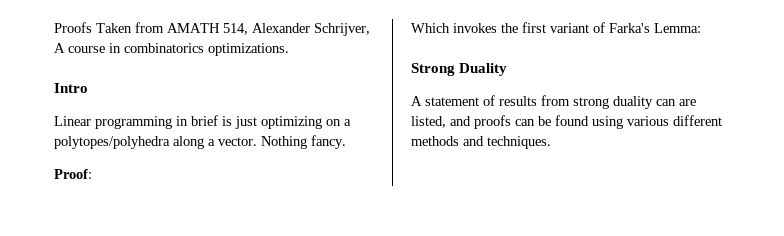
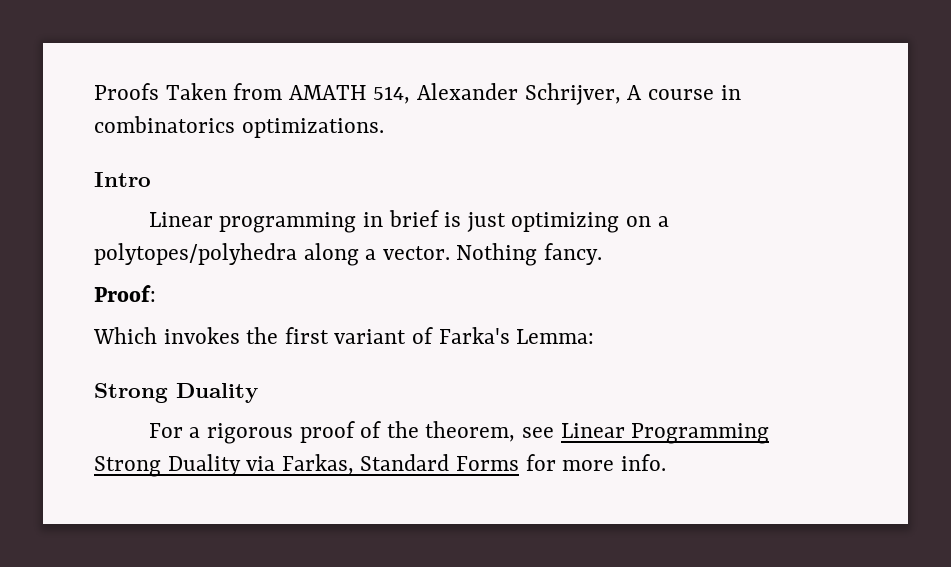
[411,95,696,109] [411,115,722,129] [411,136,551,149] A statement of results from strong duality can are listed, and proofs can be found using various different methods and techniques. -> [148,421,770,444] [94,454,666,477] For a rigorous proof of the theorem, see Linear Programming Strong Duality via Farkas, Standard Forms for more info.

